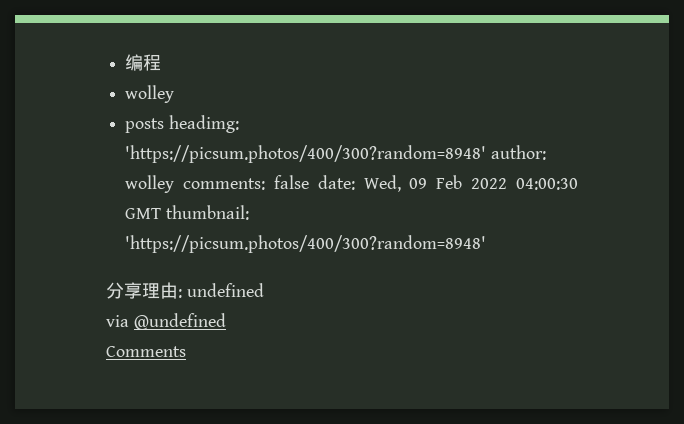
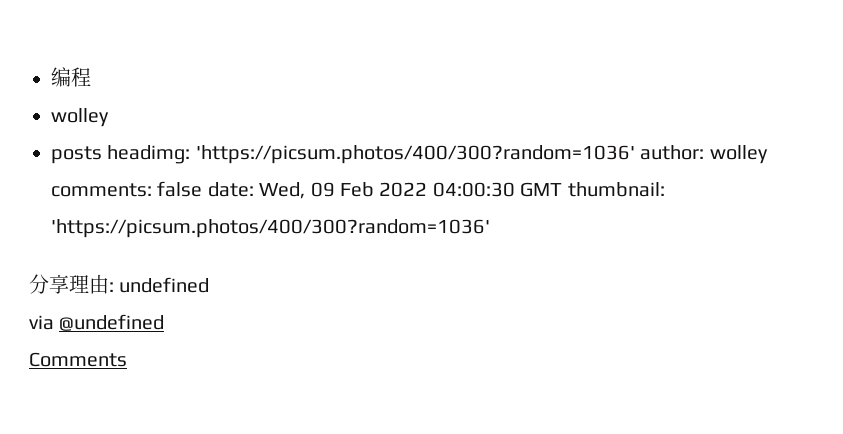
[125,145,487,163] 'https://picsum.photos/400/300?random=8948' -> [195,145,635,164] 'https://picsum.photos/400/300?random=1036'
[125,235,487,253] 'https://picsum.photos/400/300?random=8948' -> [51,219,490,238] 'https://picsum.photos/400/300?random=1036'

